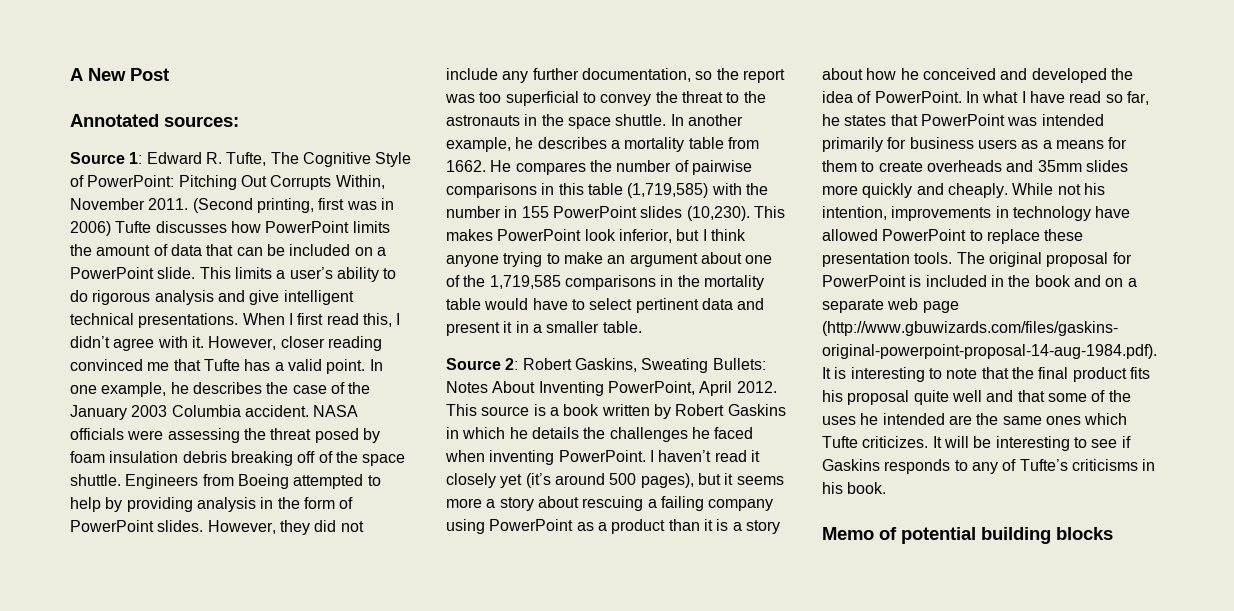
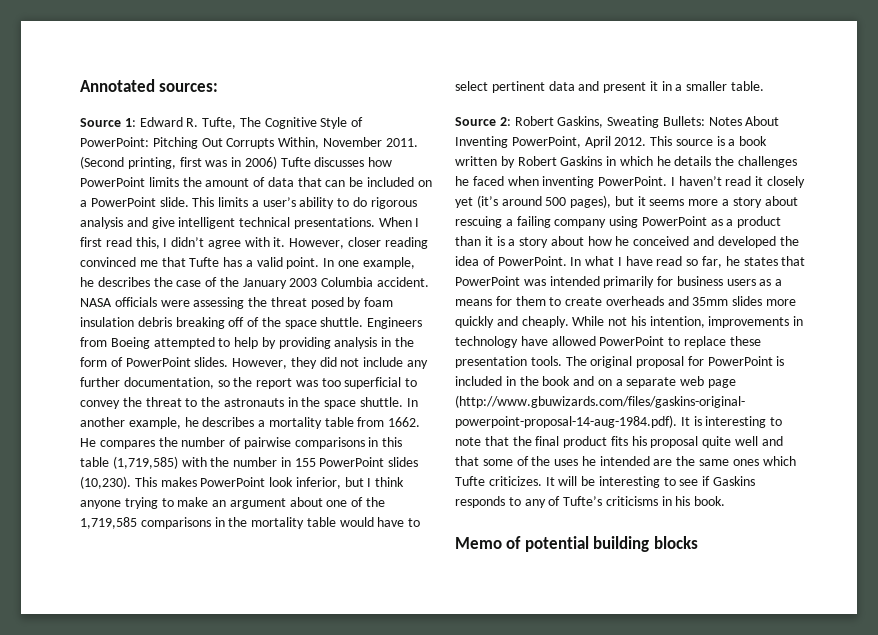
[70,68,169,81] A New Post // -> (80, 85) none

